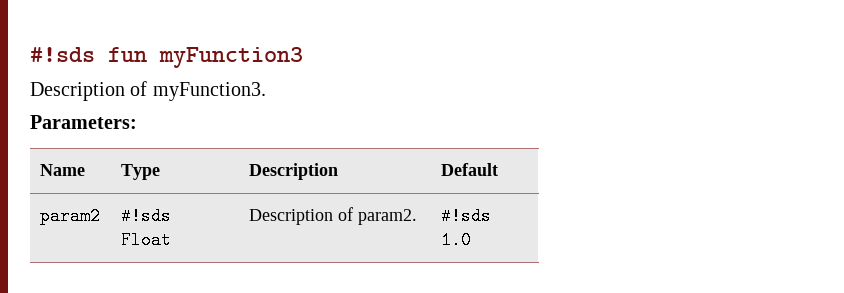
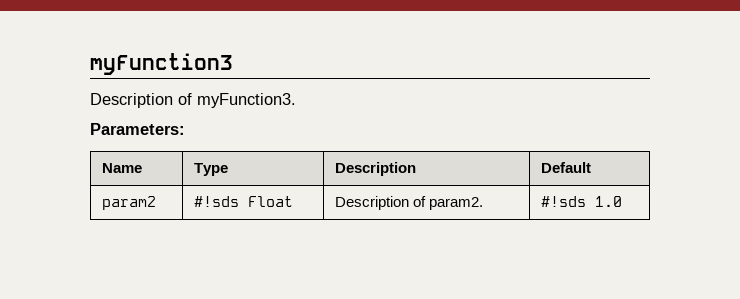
[30,47,147,62] #!sds fun -> (90, 64) none

